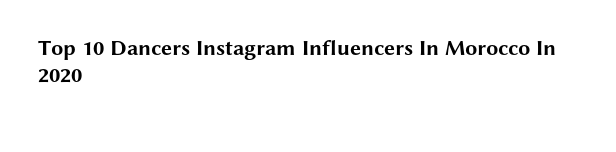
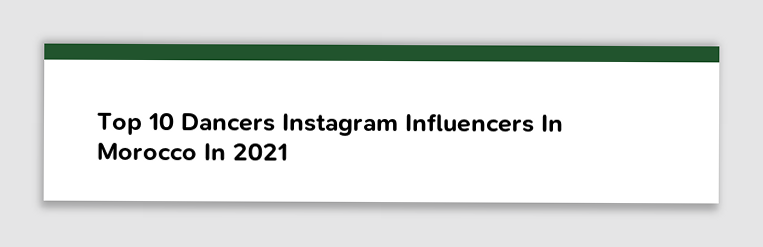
[38,69,82,83] 2020 -> [232,143,288,161] 2021

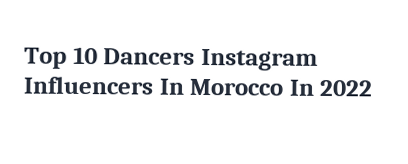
[232,143,288,161] 2021 -> [319,79,374,97] 2022

